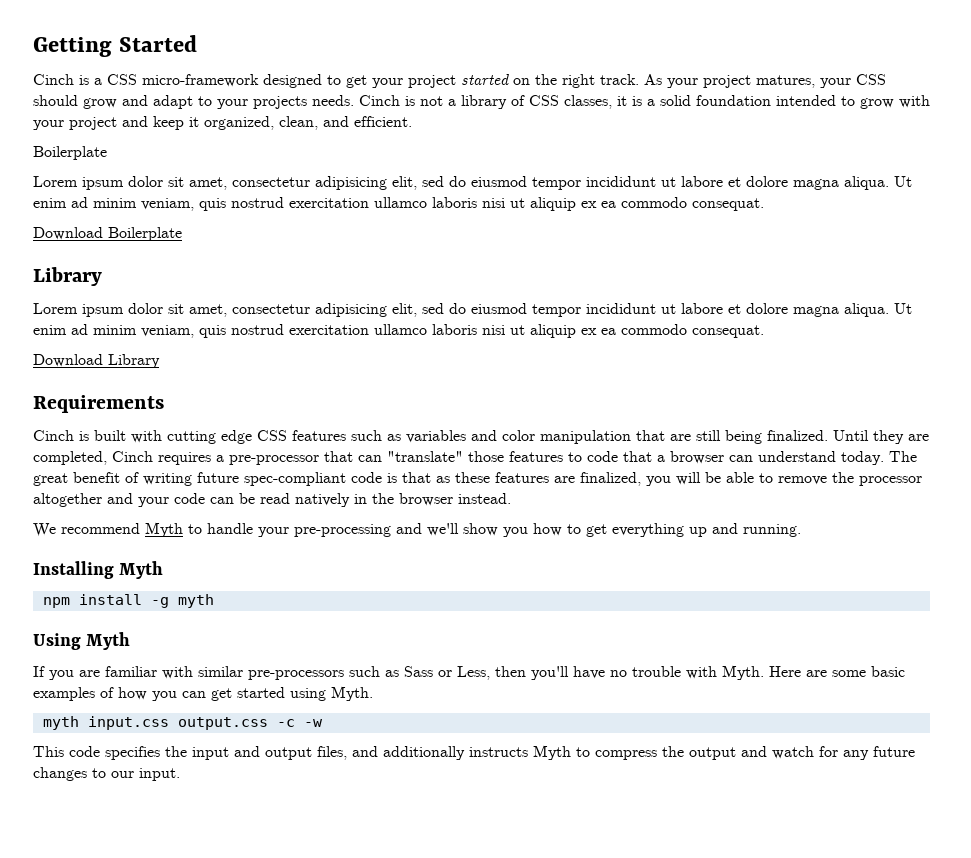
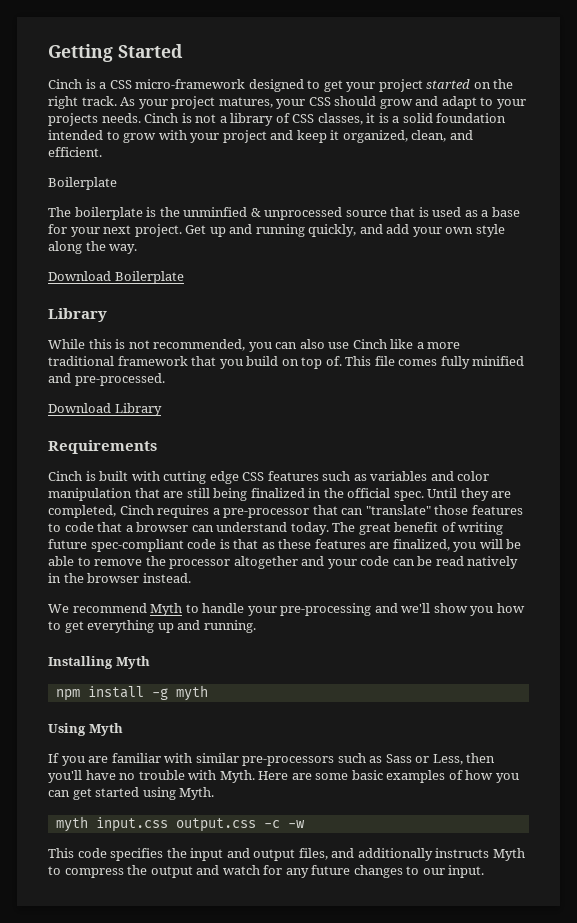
[33,176,912,190] [33,197,764,211] [33,227,182,241] [33,267,102,286] [33,303,912,317] [33,324,764,338] Lorem ipsum dolor sit amet, consectetur adipisicing elit, sed do eiusmod tempor incididunt ut labore et dolore magna aliqua. Ut enim ad minim veniam, quis nostrud exercitation ullamco laboris nisi ut aliquip ex ea commodo consequat. // Download Boilerplate // Library // Lorem ipsum dolor sit amet, consectetur adipisicing elit, sed do eiusmod tempor incididunt ut labore et dolore magna aliqua. Ut enim ad minim veniam, quis nostrud exercitation ullamco laboris nisi ut aliquip ex ea commodo consequat. -> [48,207,520,220] [48,224,505,237] [48,241,138,254] [48,271,184,284] [48,308,107,322] [48,339,461,352] [48,356,525,369] [48,373,165,386] The boilerplate is the unminfied & unprocessed source that is used as a base for your next project. Get up and running quickly, and add your own style along the way. // Download Boilerplate // Library // While this is not recommended, you can also use Cinch like a more traditional framework that you build on top of. This file comes fully minified and pre-processed.
[767,430,828,441] finalized. -> [250,488,424,501] finalized in the official spec.

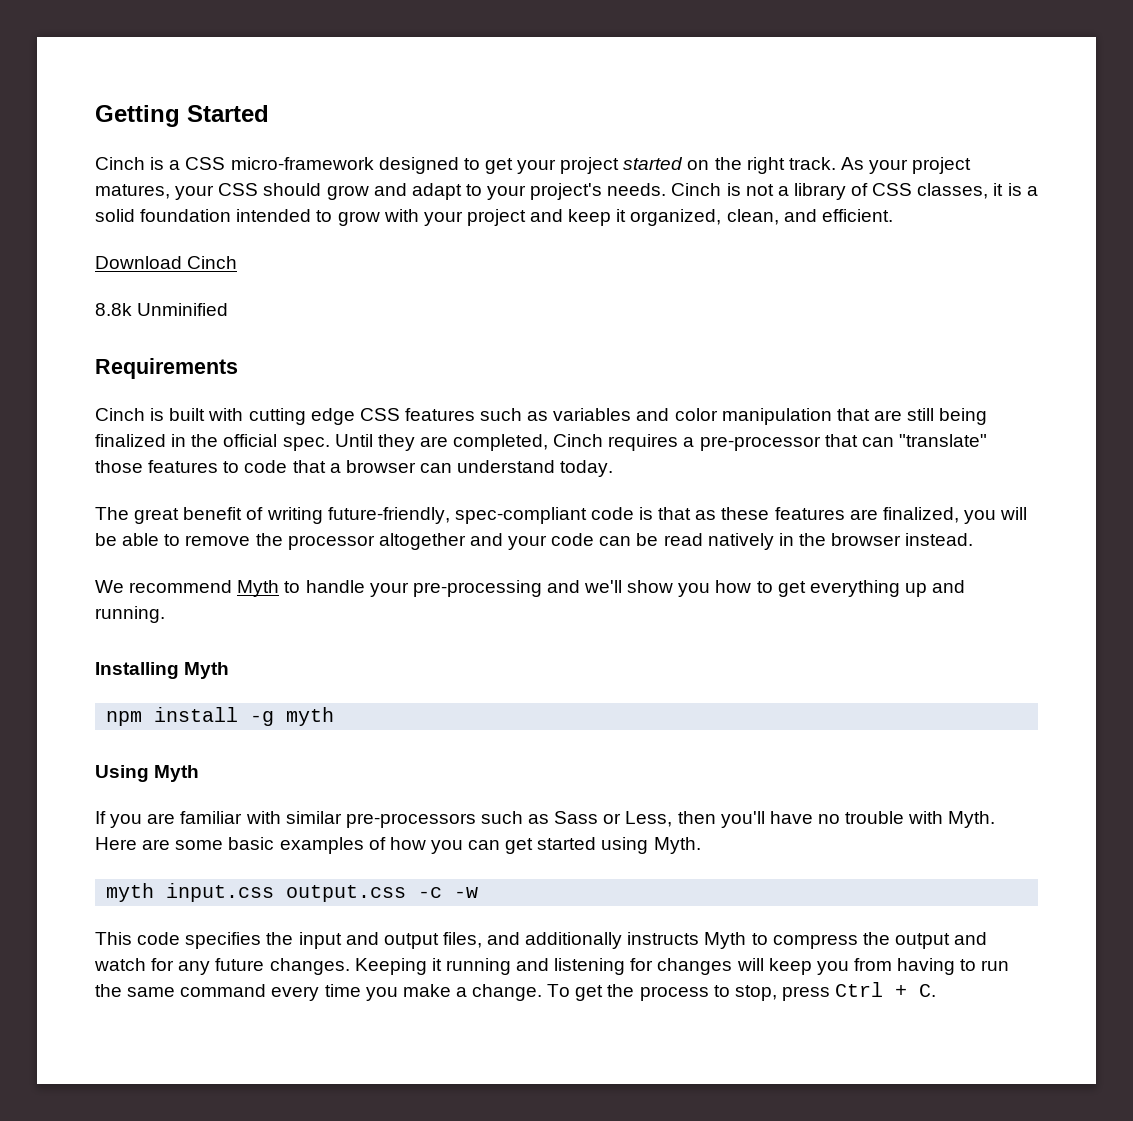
[48,113,98,126] projects -> [530,183,603,200] project's
[48,177,117,190] [48,207,520,220] [48,224,505,237] [48,241,138,254] [48,271,184,284] [48,308,107,322] [48,339,461,352] [48,356,525,369] [48,373,165,386] [48,403,162,416] Boilerplate // The boilerplate is the unminfied & unprocessed source that is used as a base for your next project. Get up and running quickly, and add your own style along the way. // Download Boilerplate // Library // While this is not recommended, you can also use Cinch like a more traditional framework that you build on top of. This file comes fully minified and pre-processed. // Download Library -> [95,256,238,269] [95,303,229,316] Download Cinch // 8.8k Unminified
(329, 528) none -> (614, 468) //
[48,539,87,549] future -> [327,507,450,524] future-friendly,
[353,865,485,878] changes to our input. -> [269,958,1010,975] [95,982,937,1001] changes. Keeping it running and listening for changes will keep you from having to run the same command every time you make a change. To get the process to stop, press Ctrl + C.

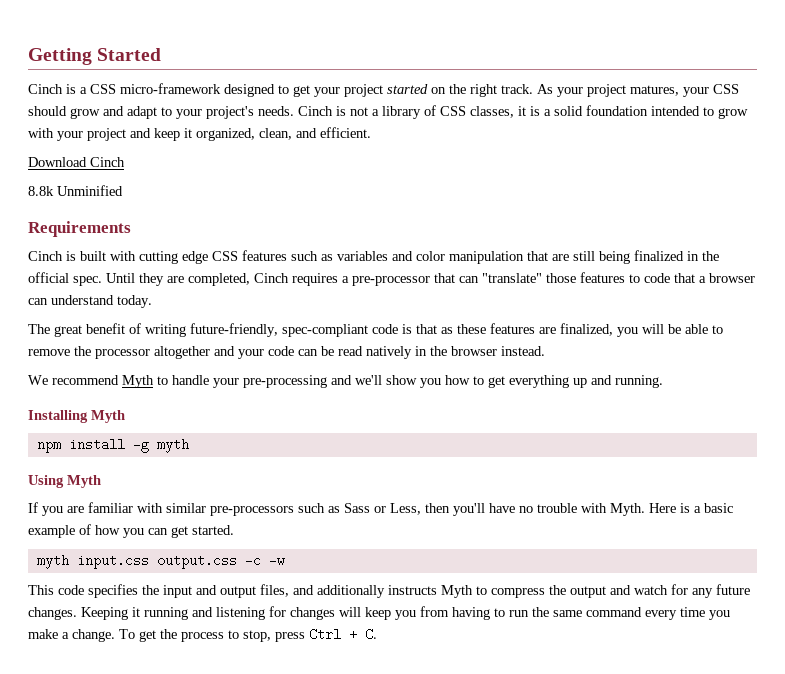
[142,837,364,854] are some basic examples -> [680,503,733,513] [28,525,75,538] is a basic example
[537,837,701,854] started using Myth. -> [192,525,234,535] started.

